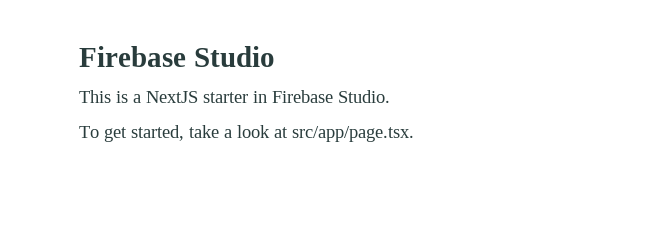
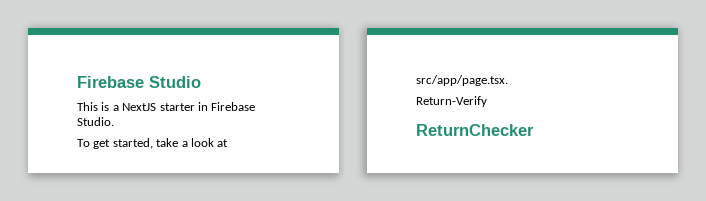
(414, 134) none -> [416,96,487,107] [416,124,534,136] // Return-Verify // ReturnChecker

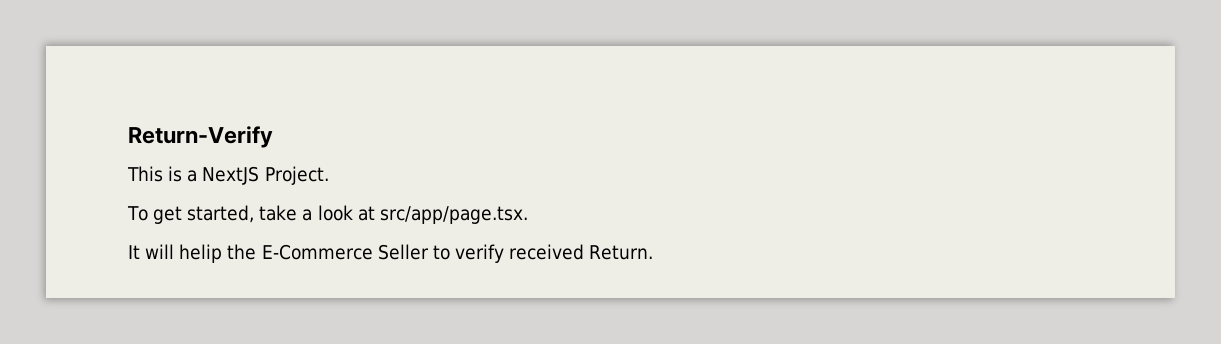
[77,76,201,88] Firebase Studio -> [128,126,273,148] Return-Verify
[159,102,256,111] [77,117,114,126] starter in Firebase Studio. -> [264,166,329,185] Project.
[416,96,487,107] [416,124,534,136] Return-Verify // ReturnChecker -> [128,244,654,263] It will helip the E-Commerce Seller to verify received Return.

